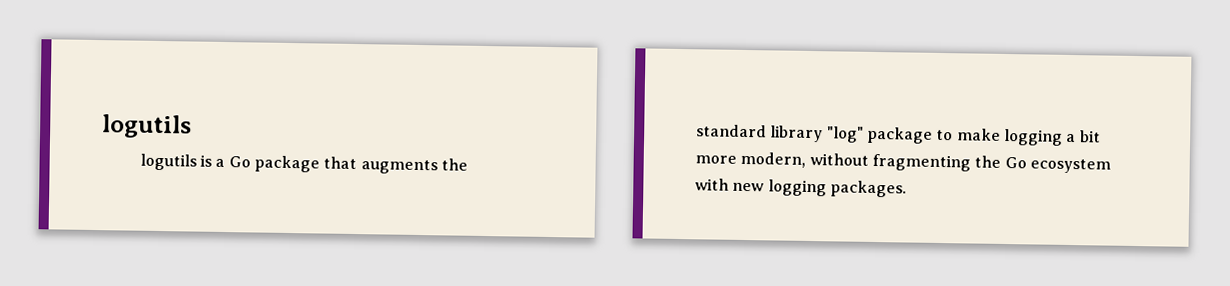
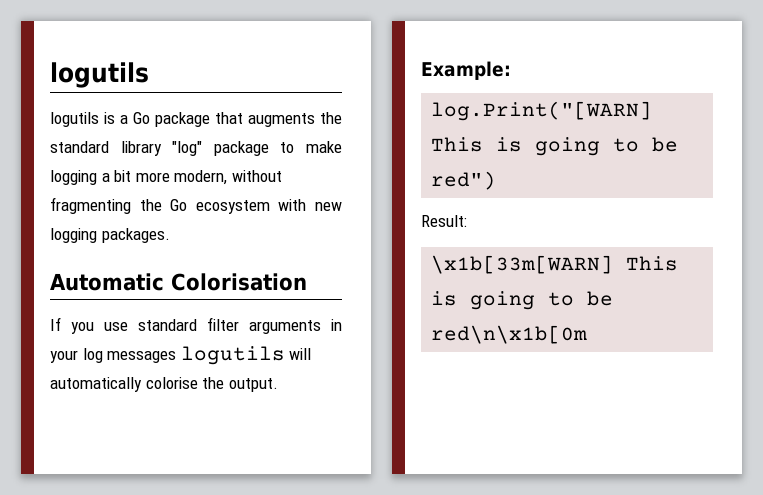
(907, 189) none -> [50,273,307,291] [50,317,342,334] [50,346,312,365] [50,377,278,392] [421,61,511,80] [431,101,653,121] [431,137,679,156] [431,171,497,190] [421,215,467,227] [431,255,679,274] [431,291,614,310] [431,325,588,344] // Automatic Colorisation // If you use standard filter arguments in your log messages logutils will automatically colorise the output. // Example: // log.Print("[WARN] This is going to be red") // Result: // \x1b[33m[WARN] This is going to be red\n\x1b[0m

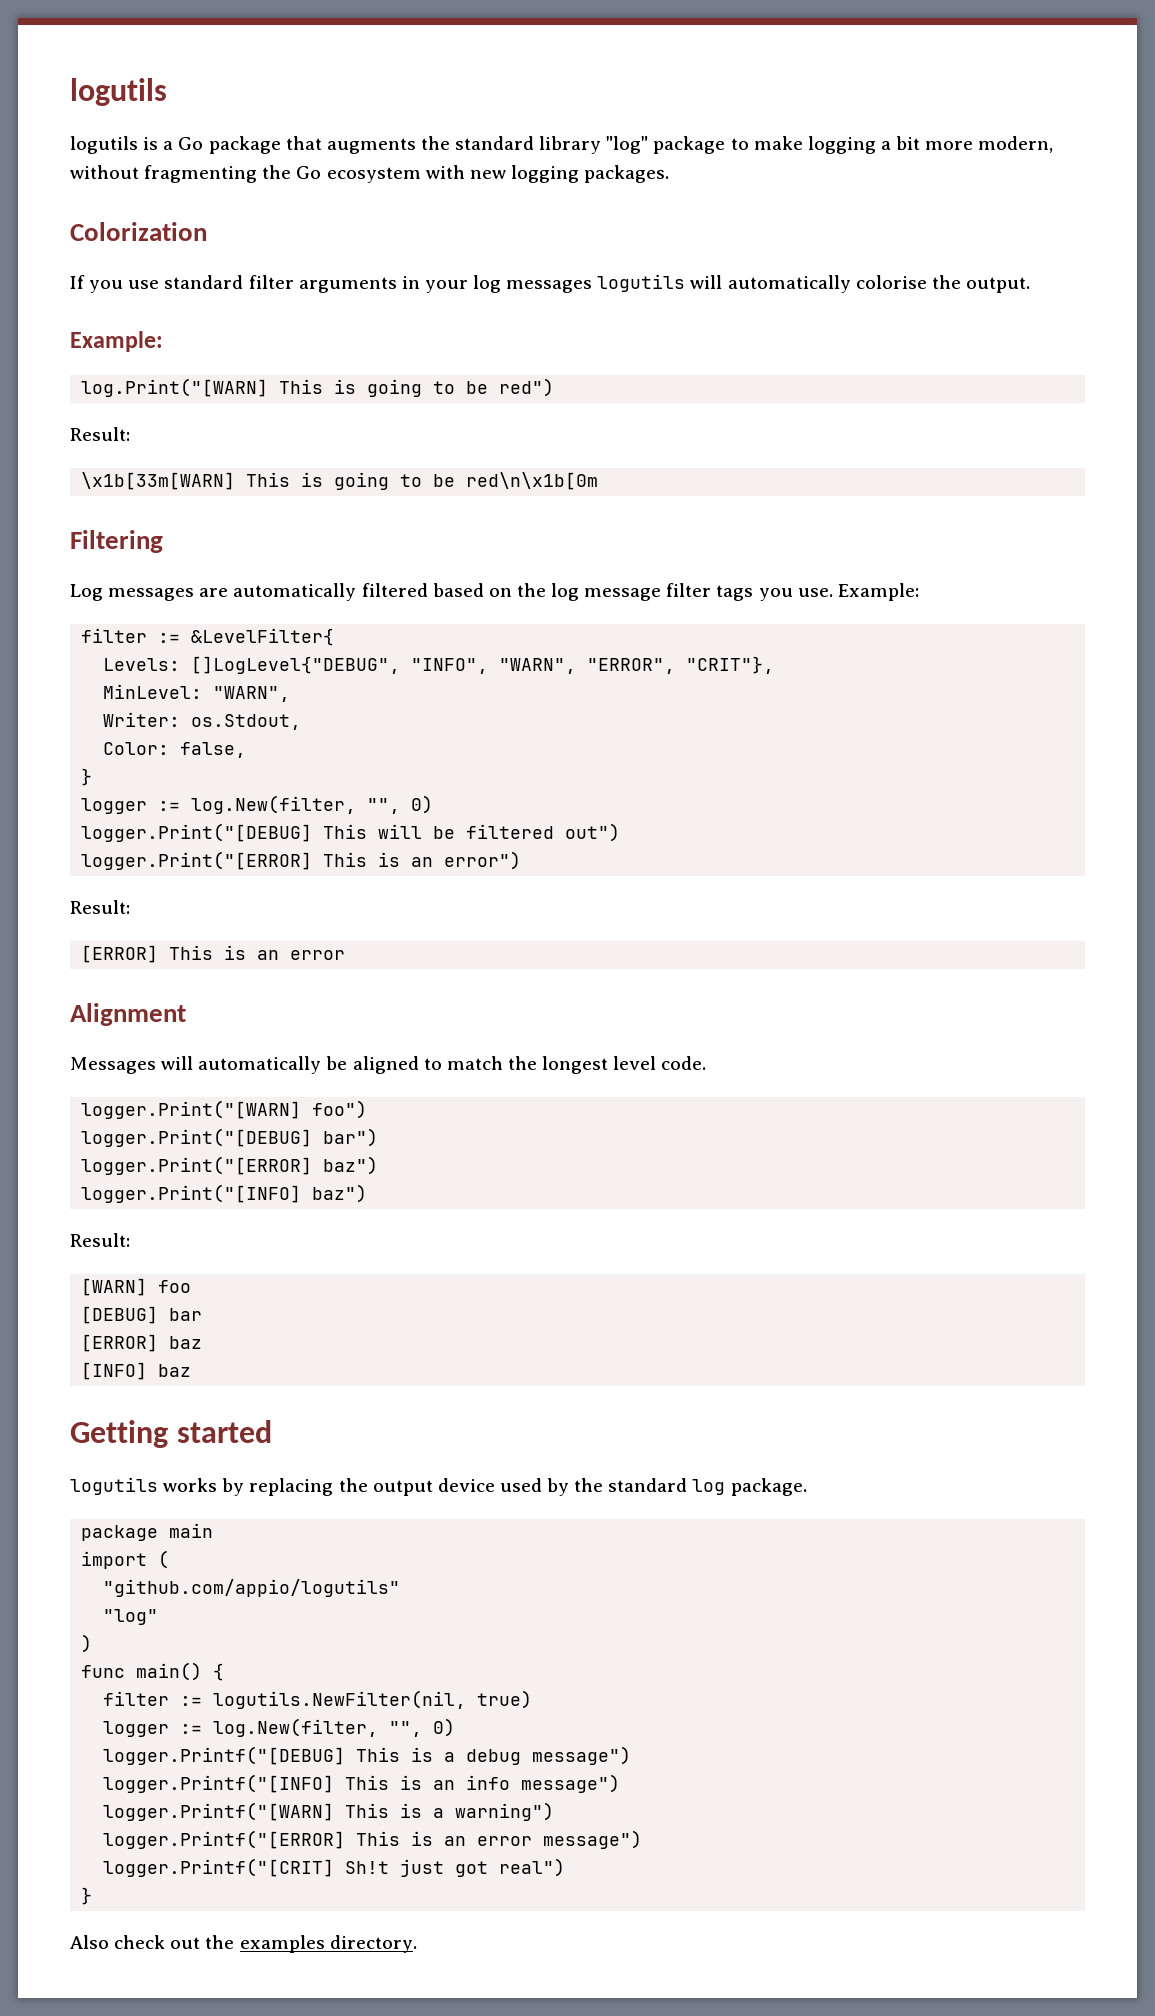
[50,273,307,291] Automatic Colorisation -> [70,222,207,241] Colorization
(588, 334) none -> [70,530,163,553] [70,583,919,601] [81,628,335,646] [103,656,775,674] [103,684,291,702] [103,712,302,730] [103,742,247,758] [81,768,93,786] [81,795,434,814] [81,823,621,842] [81,851,522,870] [70,900,130,914] [81,945,346,963] [70,1003,186,1026] [70,1056,707,1074] [81,1100,368,1119] [81,1128,379,1147] [81,1156,379,1175] [81,1184,368,1203] [70,1233,130,1247] [81,1278,192,1296] [81,1306,203,1324] [81,1334,203,1352] [81,1362,192,1380] [70,1420,272,1448] [70,1477,807,1496] [81,1523,214,1541] [81,1550,170,1569] [103,1579,401,1597] [103,1609,159,1625] [81,1634,93,1653] [81,1662,225,1681] [103,1690,533,1709] [103,1718,456,1737] [103,1746,632,1765] [103,1774,621,1793] [103,1802,555,1821] [103,1830,643,1849] [103,1858,566,1877] [81,1887,93,1905] [70,1935,417,1953] // Filtering // Log messages are automatically filtered based on the log message filter tags you use. Example: // filter := &LevelFilter{ // Levels: []LogLevel{"DEBUG", "INFO", "WARN", "ERROR", "CRIT"}, // MinLevel: "WARN", // Writer: os.Stdout, // Color: false, // } // logger := log.New(filter, "", 0) // logger.Print("[DEBUG] This will be filtered out") // logger.Print("[ERROR] This is an error") // Result: // [ERROR] This is an error // Alignment // Messages will automatically be aligned to match the longest level code. // logger.Print("[WARN] foo") // logger.Print("[DEBUG] bar") // logger.Print("[ERROR] baz") // logger.Print("[INFO] baz") // Result: // [WARN] foo // [DEBUG] bar // [ERROR] baz // [INFO] baz // Getting started // logutils works by replacing the output device used by the standard log package. // package main // import ( // "github.com/appio/logutils" // "log" // ) // func main() { // filter := logutils.NewFilter(nil, true) // logger := log.New(filter, "", 0) // logger.Printf("[DEBUG] This is a debug message") // logger.Printf("[INFO] This is an info message") // logger.Printf("[WARN] This is a warning") // logger.Printf("[ERROR] This is an error message") // logger.Printf("[CRIT] Sh!t just got real") // } // Also check out the examples directory.

